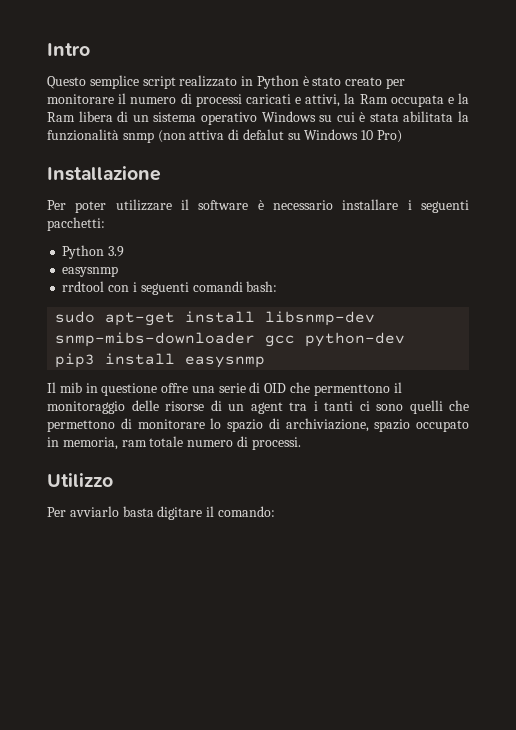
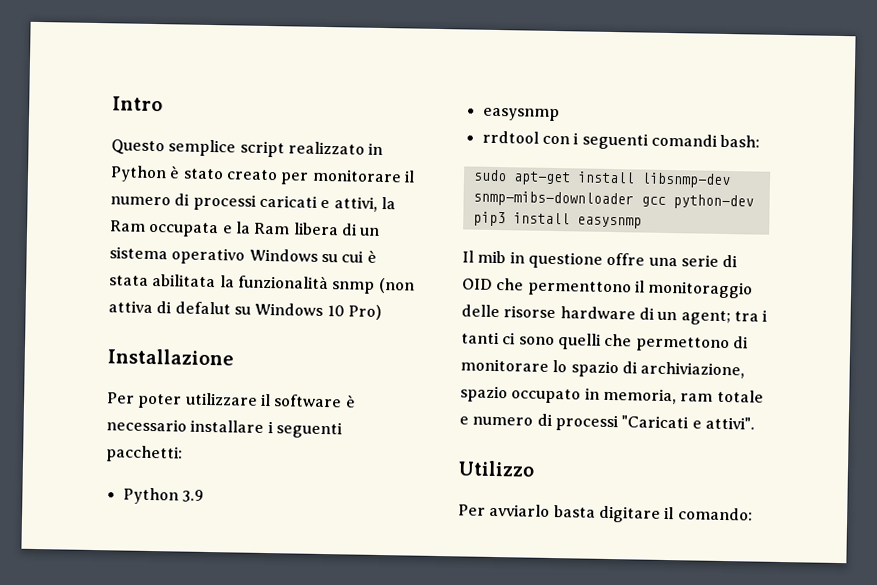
[210,400,283,414] di un agent -> [559,306,731,326] hardware di un agent;
[187,436,301,450] numero di processi. -> [459,413,755,432] e numero di processi "Caricati e attivi".

